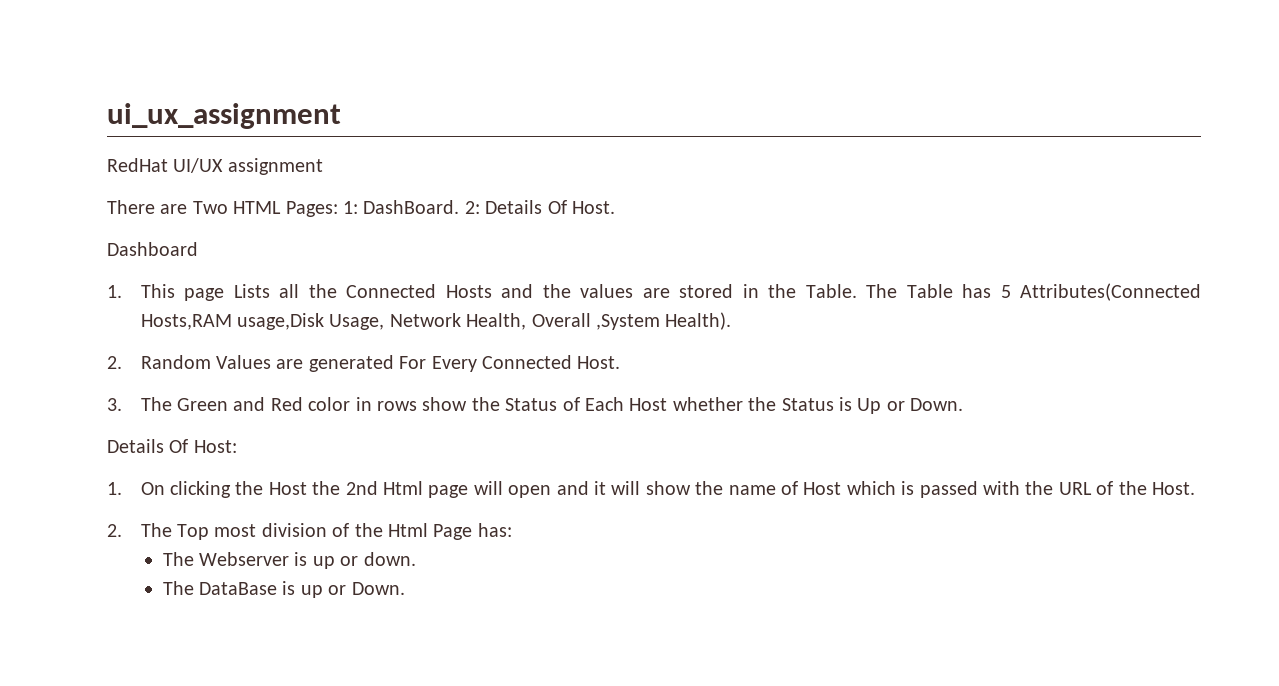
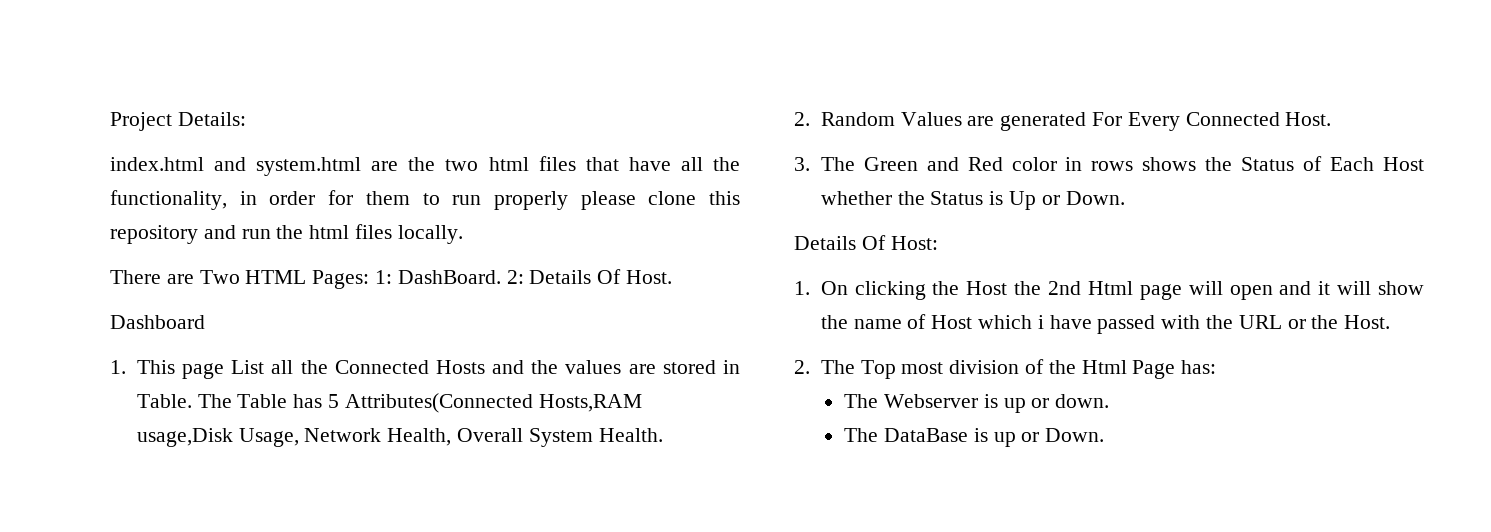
[107,103,341,129] [107,158,323,175] ui_ux_assignment // RedHat UI/UX assignment -> [110,112,246,131] [110,156,740,176] [110,190,741,210] [110,224,463,244] Project Details: // index.html and system.html are the two html files that have all the functionality, in order for them to run properly please clone this repository and run the html files locally.
[233,284,270,298] Lists -> [231,360,265,374] List
[768,284,797,298] the -> (740, 367) none
[595,312,732,330] ,System Health). -> [528,428,663,447] System Health.
[422,397,468,411] show -> [1142,157,1197,171] shows
[901,481,915,495] is -> [1037,315,1092,329] i have
[1096,481,1114,495] of -> [1287,319,1306,329] or

